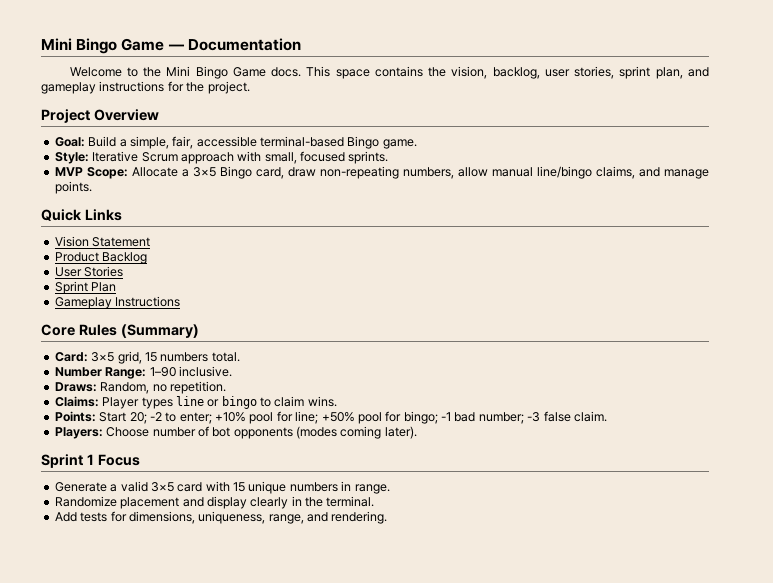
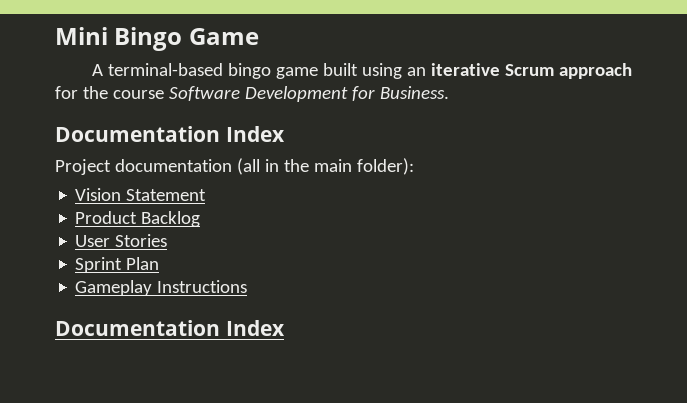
[41,38,301,54] [69,66,709,79] [41,81,250,94] [41,109,159,123] [54,136,417,149] [54,151,389,164] [54,166,709,179] [54,181,92,194] [41,209,122,221] Mini Bingo Game — Documentation // Welcome to the Mini Bingo Game docs. This space contains the vision, backlog, user stories, sprint plan, and gameplay instructions for the project. // Project Overview // Goal: Build a simple, fair, accessible terminal-based Bingo game. // Style: Iterative Scrum approach with small, focused sprints. // MVP Scope: Allocate a 3×5 Bingo card, draw non-repeating numbers, allow manual line/bingo claims, and manage points. // Quick Links -> [55,27,259,51] [91,63,632,79] [55,86,449,102] [55,126,285,142] [55,158,414,175] Mini Bingo Game // A terminal-based bingo game built using an iterative Scrum approach for the course Software Development for Business. // Documentation Index // Project documentation (all in the main folder):
[41,324,199,338] [54,351,240,364] [54,366,232,379] [54,381,226,394] [54,396,337,409] [54,411,607,424] [54,426,417,439] [41,454,140,468] [54,481,390,494] [54,496,375,509] [54,511,388,524] Core Rules (Summary) // Card: 3×5 grid, 15 numbers total. // Number Range: 1–90 inclusive. // Draws: Random, no repetition. // Claims: Player types line or bingo to claim wins. // Points: Start 20; -2 to enter; +10% pool for line; +50% pool for bingo; -1 bad number; -3 false claim. // Players: Choose number of bot opponents (modes coming later). // Sprint 1 Focus // Generate a valid 3×5 card with 15 unique numbers in range. // Randomize placement and display clearly in the terminal. // Add tests for dimensions, uniqueness, range, and rendering. -> [55,320,285,336] Documentation Index

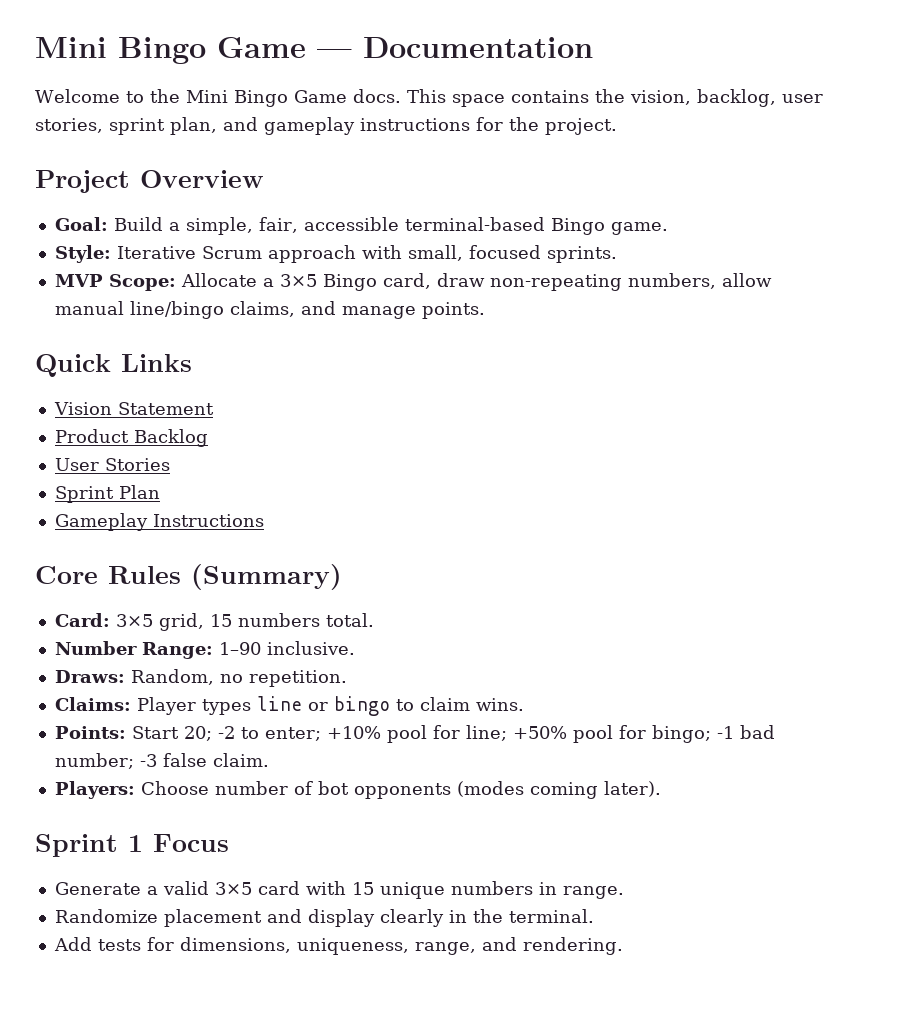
[55,27,259,51] [91,63,632,79] [55,86,449,102] [55,126,285,142] [55,158,414,175] Mini Bingo Game // A terminal-based bingo game built using an iterative Scrum approach for the course Software Development for Business. // Documentation Index // Project documentation (all in the main folder): -> [35,37,593,64] [35,89,823,107] [35,117,617,135] [35,170,264,193] [54,217,668,235] [54,245,617,263] [54,273,772,291] [54,301,485,319] [35,354,192,377] Mini Bingo Game — Documentation // Welcome to the Mini Bingo Game docs. This space contains the vision, backlog, user stories, sprint plan, and gameplay instructions for the project. // Project Overview // Goal: Build a simple, fair, accessible terminal-based Bingo game. // Style: Iterative Scrum approach with small, focused sprints. // MVP Scope: Allocate a 3×5 Bingo card, draw non-repeating numbers, allow manual line/bingo claims, and manage points. // Quick Links
[55,320,285,336] Documentation Index -> [35,564,342,590] [54,613,374,631] [54,641,355,659] [54,669,347,687] [54,696,524,716] [54,725,775,743] [54,753,269,769] [54,781,661,799] [35,834,229,857] [54,881,624,899] [54,909,594,927] [53,937,623,955] Core Rules (Summary) // Card: 3×5 grid, 15 numbers total. // Number Range: 1–90 inclusive. // Draws: Random, no repetition. // Claims: Player types line or bingo to claim wins. // Points: Start 20; -2 to enter; +10% pool for line; +50% pool for bingo; -1 bad number; -3 false claim. // Players: Choose number of bot opponents (modes coming later). // Sprint 1 Focus // Generate a valid 3×5 card with 15 unique numbers in range. // Randomize placement and display clearly in the terminal. // Add tests for dimensions, uniqueness, range, and rendering.

